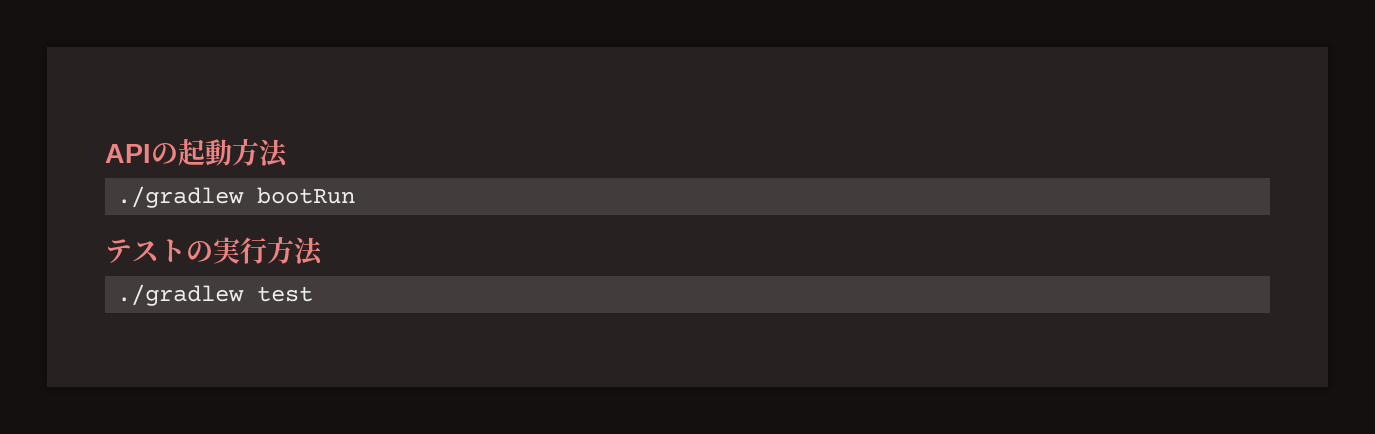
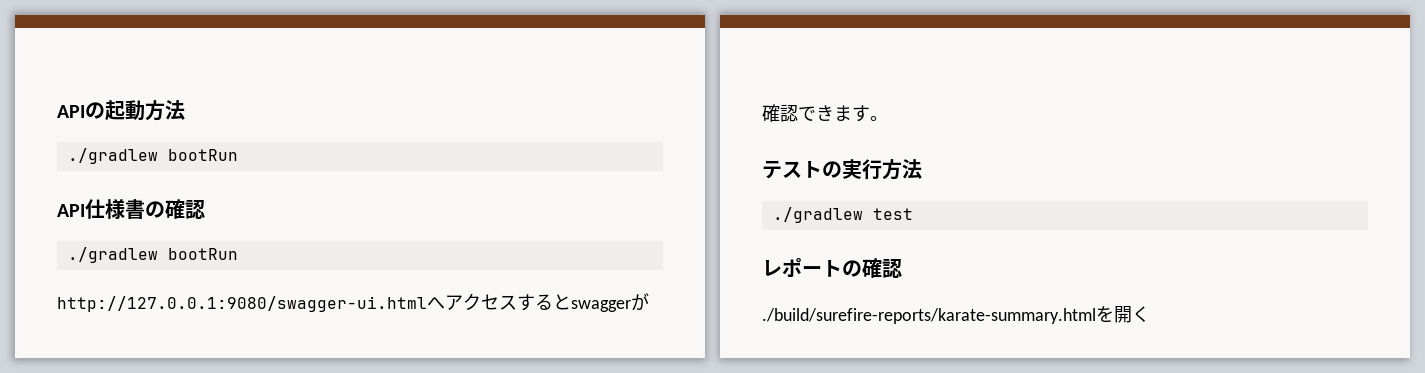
(355, 195) none -> [57,199,205,220] [67,247,238,263] [57,293,649,312] [762,104,888,122] // API仕様書の確認 // ./gradlew bootRun // http://127.0.0.1:9080/swagger-ui.htmlへアクセスするとswaggerが確認できます。
(313, 294) none -> [762,258,902,278] [762,306,1150,324] // レポートの確認 // ./build/surefire-reports/karate-summary.htmlを開く

